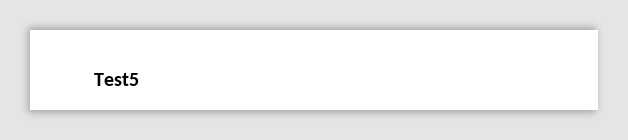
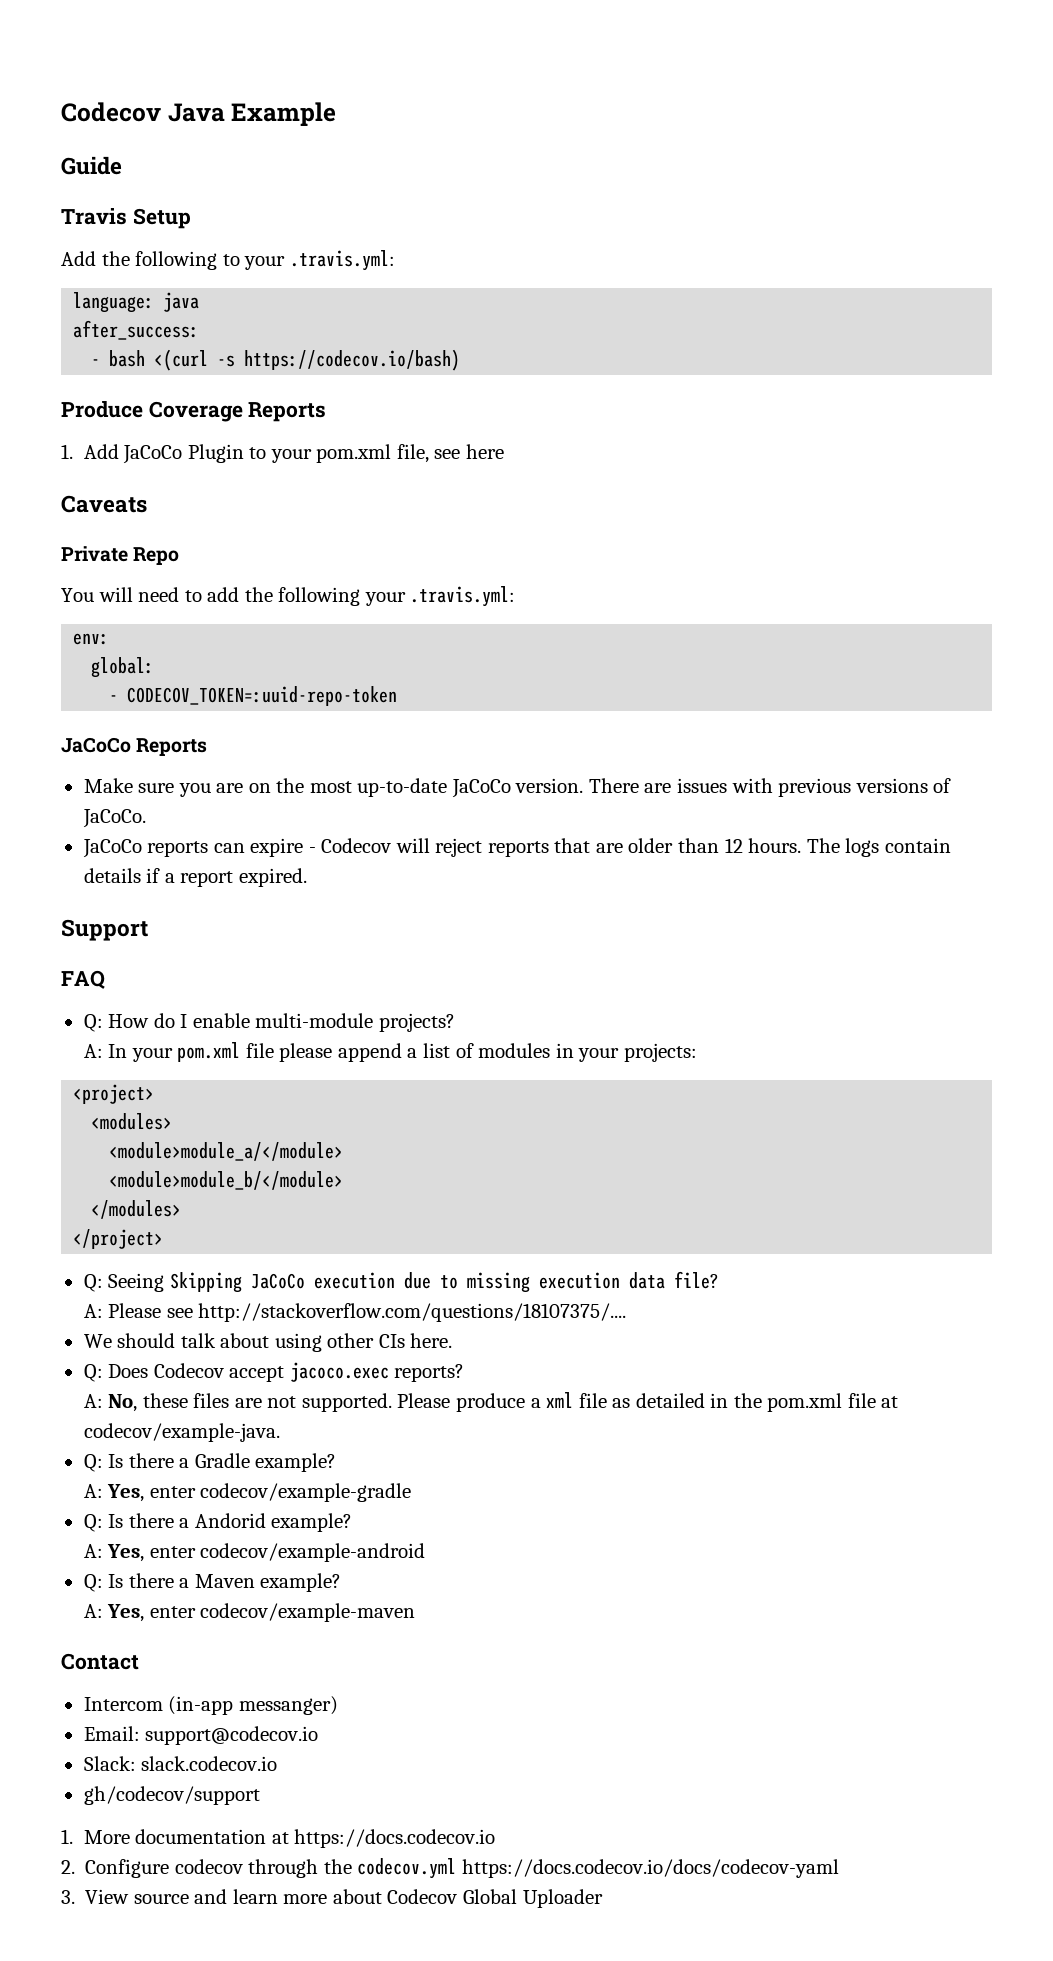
[94,73,139,86] Test5 -> [61,102,337,126] [61,156,122,175] [61,208,191,229] [61,250,395,271] [73,292,200,313] [73,320,200,340] [91,349,461,371] [61,401,327,422] [61,444,505,464] [61,495,147,513] [61,546,180,565] [61,586,516,607] [73,633,110,645] [91,657,155,678] [109,686,398,706] [61,737,208,756] [83,778,952,798] [82,809,146,828] [82,838,951,858] [83,868,307,887] [61,919,148,941] [61,970,105,989] [83,1013,455,1032] [83,1042,697,1062] [73,1084,155,1104] [91,1113,173,1130] [109,1142,344,1161] [109,1171,344,1190] [91,1200,182,1219] [73,1229,164,1249] [83,1271,719,1293] [83,1303,627,1322] [83,1333,453,1352] [83,1362,465,1382] [83,1392,899,1412] [83,1423,280,1442] [83,1453,337,1472] [83,1483,412,1502] [83,1513,353,1532] [83,1543,426,1562] [83,1573,342,1592] [83,1603,416,1622] [61,1653,139,1670] [83,1696,338,1715] [83,1726,319,1745] [83,1756,278,1771] [83,1786,260,1805] [61,1829,496,1848] [61,1858,839,1879] [61,1889,603,1908] Codecov Java Example // Guide // Travis Setup // Add the following to your .travis.yml: // language: java // after_success: // - bash <(curl -s https://codecov.io/bash) // Produce Coverage Reports // 1. Add JaCoCo Plugin to your pom.xml file, see here // Caveats // Private Repo // You will need to add the following your .travis.yml: // env: // global: // - CODECOV_TOKEN=:uuid-repo-token // JaCoCo Reports // Make sure you are on the most up-to-date JaCoCo version. There are issues with previous versions of JaCoCo. // JaCoCo reports can expire - Codecov will reject reports that are older than 12 hours. The logs contain details if a report expired. // Support // FAQ // Q: How do I enable multi-module projects? // A: In your pom.xml file please append a list of modules in your projects: // <project> // <modules> // <module>module_a/</module> // <module>module_b/</module> // </modules> // </project> // Q: Seeing Skipping JaCoCo execution due to missing execution data file? // A: Please see http://stackoverflow.com/questions/18107375/.... // We should talk about using other CIs here. // Q: Does Codecov accept jacoco.exec reports? // A: No, these files are not supported. Please produce a xml file as detailed in the pom.xml file at codecov/example-java. // Q: Is there a Gradle example? // A: Yes, enter codecov/example-gradle // Q: Is there a Andorid example? // A: Yes, enter codecov/example-android // Q: Is there a Maven example? // A: Yes, enter codecov/example-maven // Contact // Intercom (in-app messanger) // Email: support@codecov.io // Slack: slack.codecov.io // gh/codecov/support // 1. More documentation at https://docs.codecov.io // 2. Configure codecov through the codecov.yml https://docs.codecov.io/docs/codecov-yaml // 3. View source and learn more about Codecov Global Uploader

